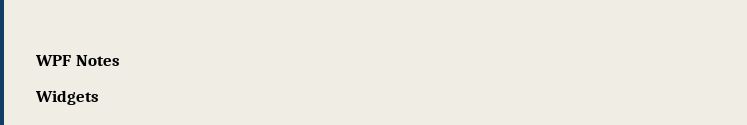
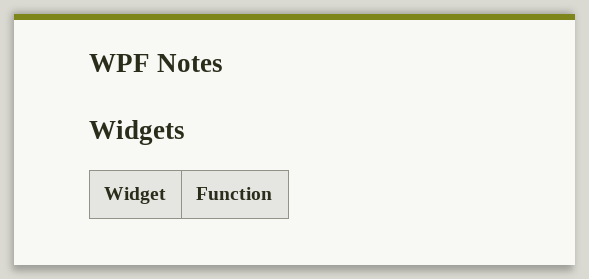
(99, 97) none -> [103,187,166,204] [195,187,272,200] // Widget | Function

